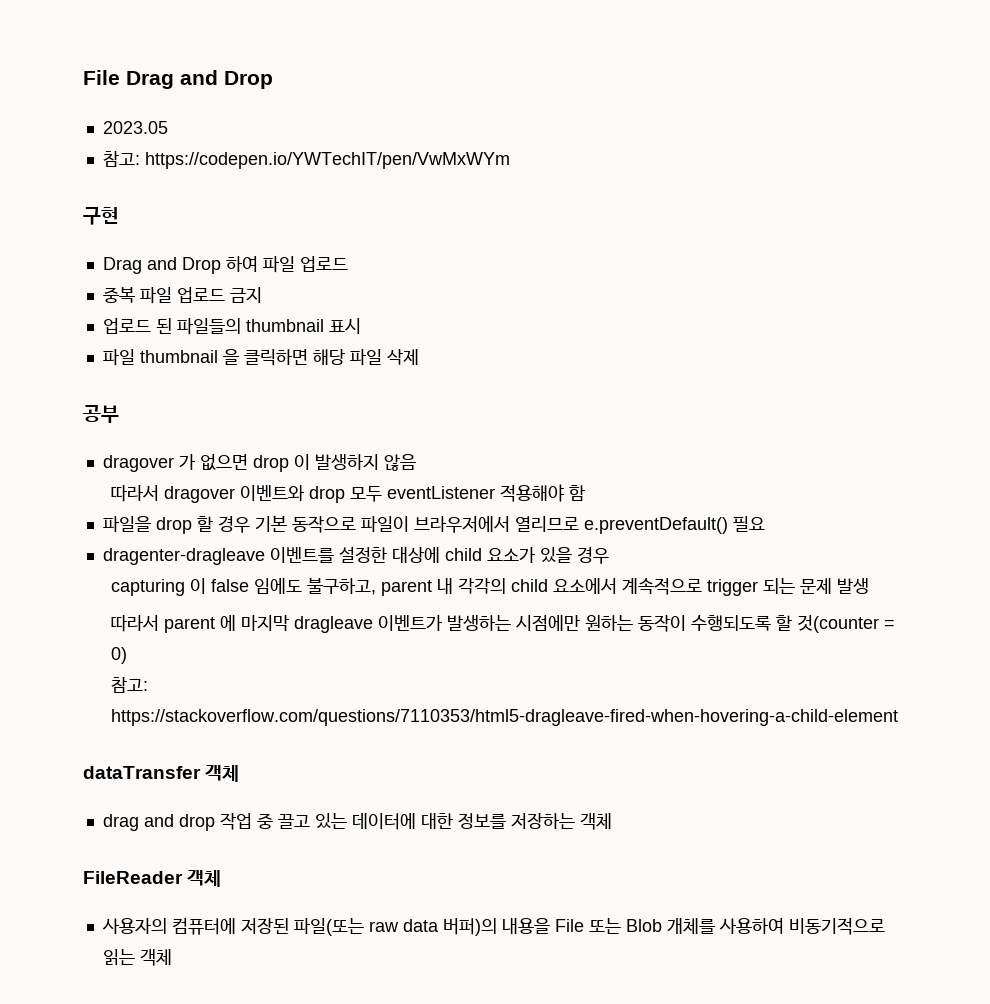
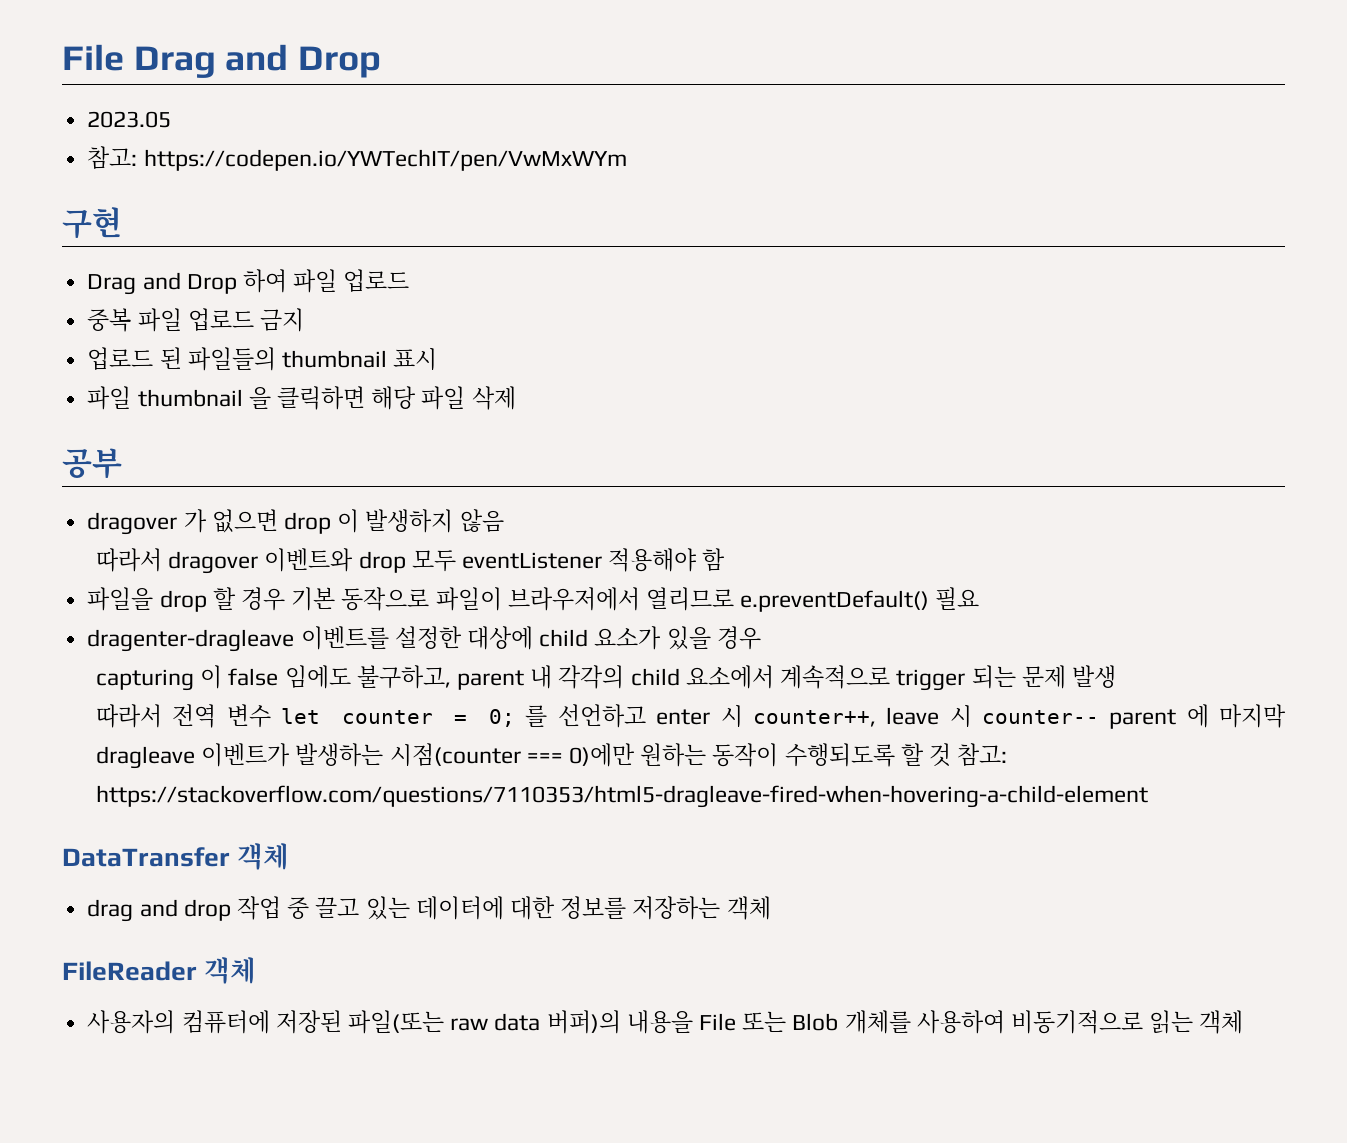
(159, 623) none -> [172,704,1099,728] 전역 변수 let counter = 0; 를 선언하고 enter 시 counter++, leave 시 counter--
[515,615,580,631] 시점에만 -> [389,743,636,767] 시점(counter === 0)에만
[796,615,895,633] [110,647,127,664] 것(counter = 0) // -> [929,743,952,767] 것
[83,766,201,779] dataTransfer -> [62,847,230,867] DataTransfer

